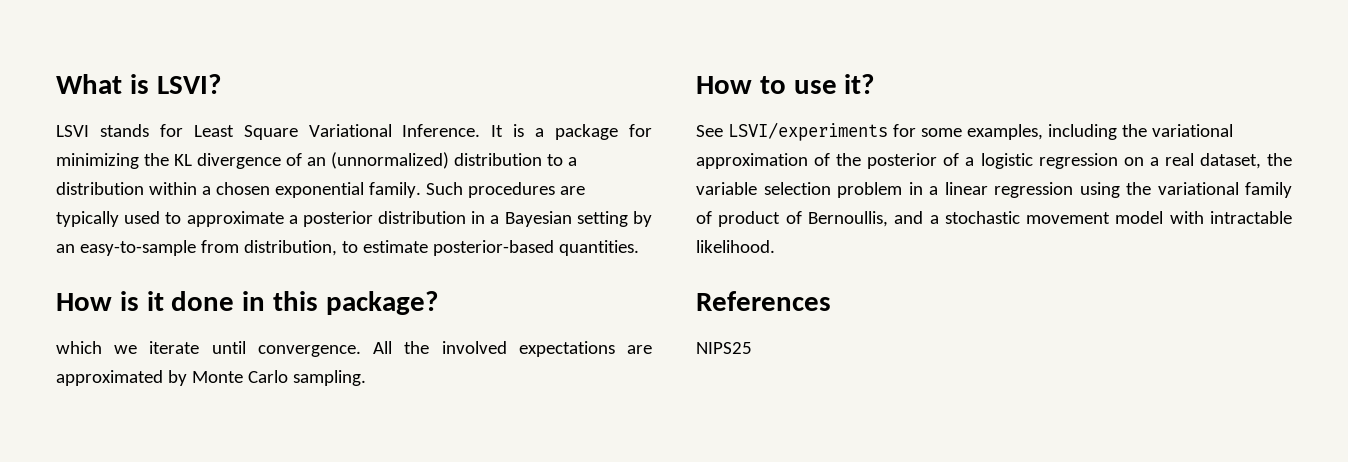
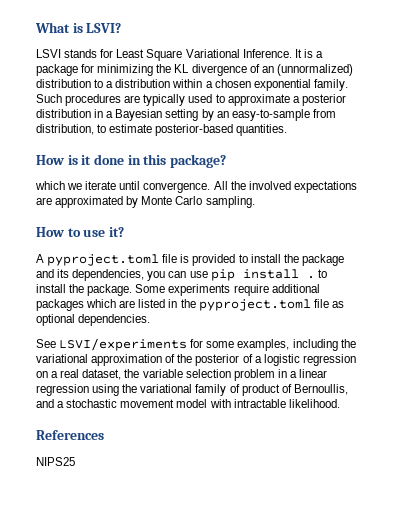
(875, 84) none -> [36,254,344,266] [36,269,327,281] [36,284,320,296] [36,299,344,311] [36,314,151,326] // A pyproject.toml file is provided to install the package and its dependencies, you can use pip install . to install the package. Some experiments require additional packages which are listed in the pyproject.toml file as optional dependencies.

